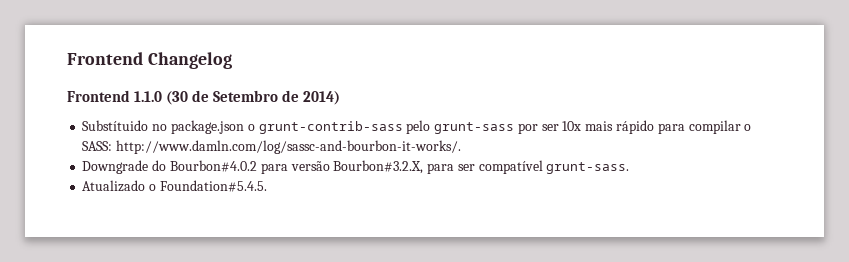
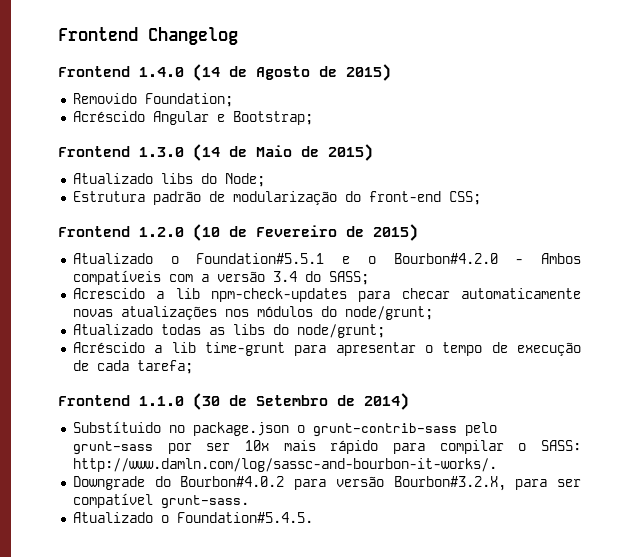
(232, 60) none -> [58,64,391,81] [72,93,233,107] [72,111,313,125] [58,144,373,161] [72,173,265,187] [72,191,481,205] [58,224,418,241] [72,253,581,264] [72,270,369,285] [72,288,581,302] [72,306,433,320] [72,324,385,338] [72,342,582,356] [72,360,193,374] // Frontend 1.4.0 (14 de Agosto de 2015) // Removido Foundation; // Acréscido Angular e Bootstrap; // Frontend 1.3.0 (14 de Maio de 2015) // Atualizado libs do Node; // Estrutura padrão de modularização do front-end CSS; // Frontend 1.2.0 (10 de Fevereiro de 2015) // Atualizado o Foundation#5.5.1 e o Bourbon#4.2.0 - Ambos compatíveis com a versão 3.4 do SASS; // Acrescido a lib npm-check-updates para checar automaticamente novas atualizações nos módulos do node/grunt; // Atualizado todas as libs do node/grunt; // Acréscido a lib time-grunt para apresentar o tempo de execução de cada tarefa;

